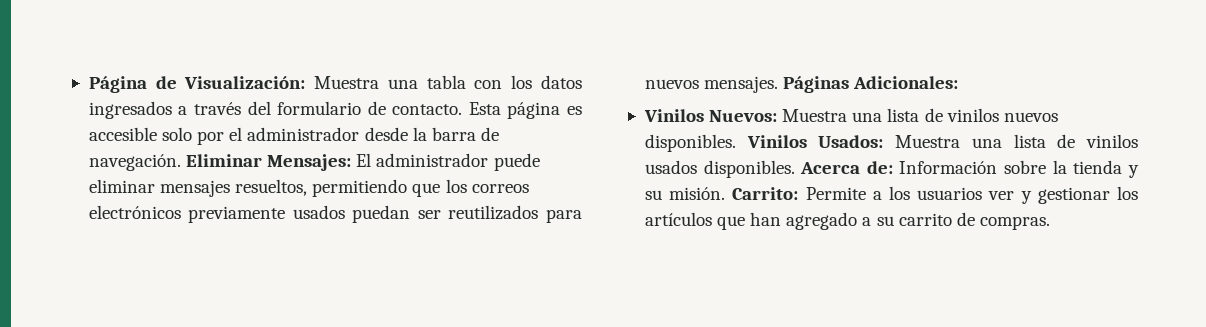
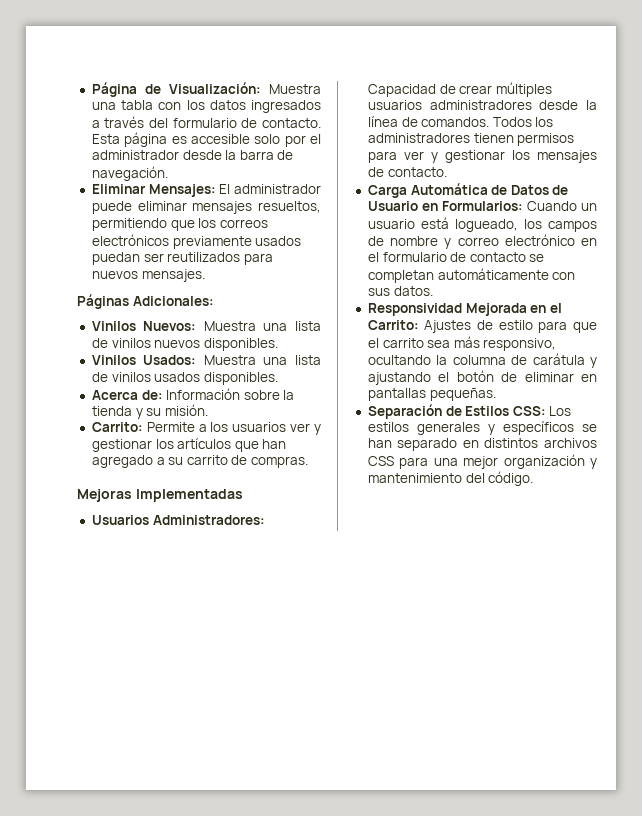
(181, 162) none -> (168, 173) //
(779, 84) none -> (205, 275) //
(736, 143) none -> (278, 344) //
(795, 169) none -> (278, 378) //
(726, 193) none -> (208, 410) //
(1050, 223) none -> [77,489,243,502] [91,515,265,525] [367,82,552,97] [367,100,597,110] [367,116,554,127] [367,133,575,146] [367,150,597,163] [367,167,447,177] [367,183,569,198] [367,201,597,211] [367,217,597,232] [367,234,597,249] [367,252,545,262] [367,268,576,283] [367,286,433,296] [367,303,562,316] [367,320,597,333] [367,336,557,351] [367,353,597,368] [367,370,597,385] [367,388,496,401] [367,404,572,419] [367,421,597,435] [367,438,597,451] [367,454,597,469] [367,471,534,486] // Mejoras Implementadas // Usuarios Administradores: Capacidad de crear múltiples usuarios administradores desde la línea de comandos. Todos los administradores tienen permisos para ver y gestionar los mensajes de contacto. // Carga Automática de Datos de Usuario en Formularios: Cuando un usuario está logueado, los campos de nombre y correo electrónico en el formulario de contacto se completan automáticamente con sus datos. // Responsividad Mejorada en el Carrito: Ajustes de estilo para que el carrito sea más responsivo, ocultando la columna de carátula y ajustando el botón de eliminar en pantallas pequeñas. // Separación de Estilos CSS: Los estilos generales y específicos se han separado en distintos archivos CSS para una mejor organización y mantenimiento del código.

